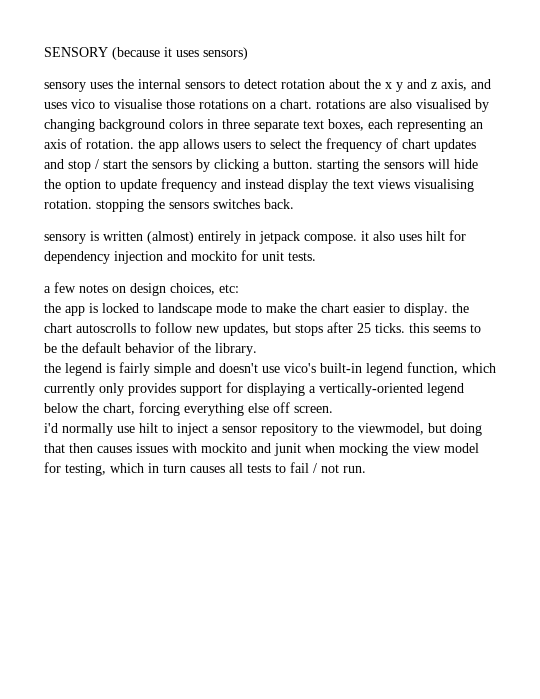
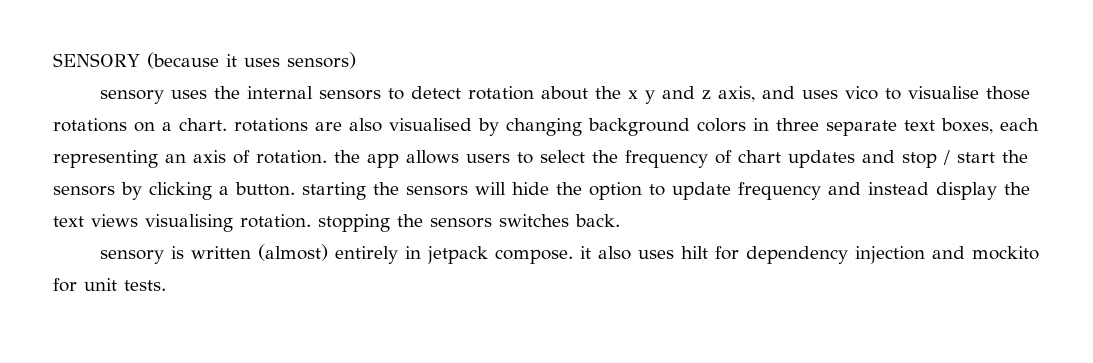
[44,282,239,296] [44,303,469,316] [44,322,481,336] [44,342,257,356] [44,362,496,376] [44,382,464,396] [44,402,333,416] [44,423,482,436] [44,443,479,456] [44,462,366,476] // a few notes on design choices, etc: // the app is locked to landscape mode to make the chart easier to display. the chart autoscrolls to follow new updates, but stops after 25 ticks. this seems to be the default behavior of the library. // the legend is fairly simple and doesn't use vico's built-in legend function, which currently only provides support for displaying a vertically-oriented legend below the chart, forcing everything else off screen. // i'd normally use hilt to inject a sensor repository to the viewmodel, but doing that then causes issues with mockito and junit when mocking the view model for testing, which in turn causes all tests to fail / not run. -> (166, 285) none

